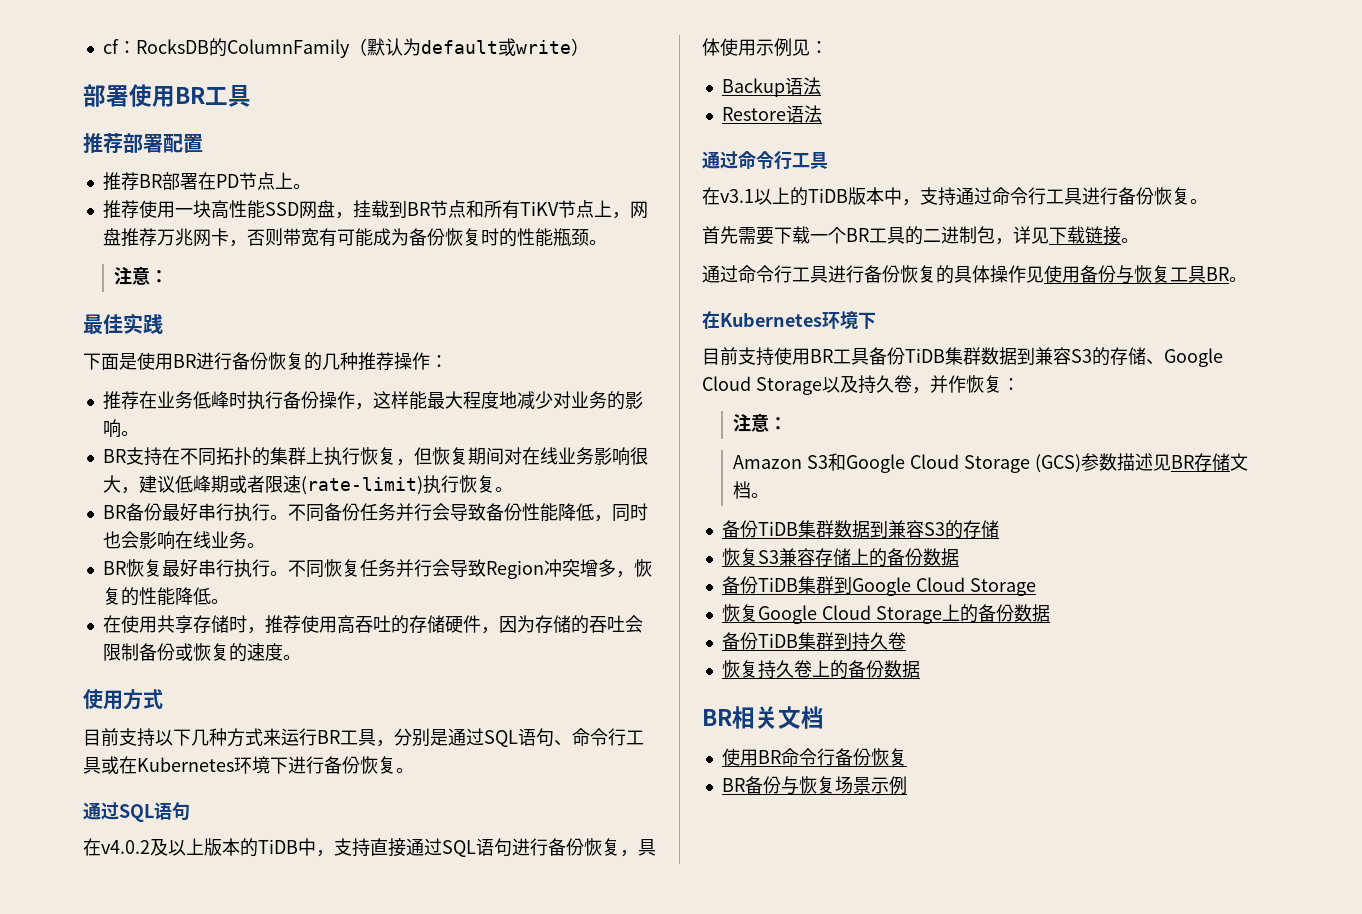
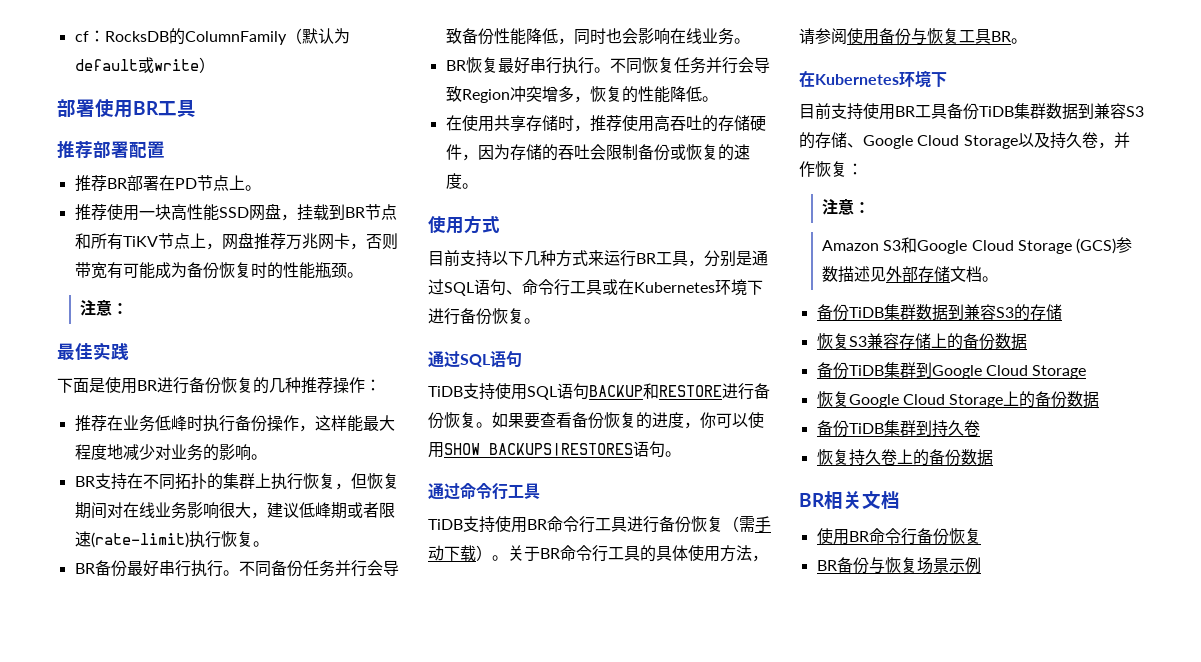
[83,838,656,857] [702,38,828,57] [721,77,821,97] [721,105,822,123] [702,151,828,170] [702,187,1208,206] [702,226,1139,245] [702,265,1044,284] 在v4.0.2及以上版本的TiDB中，支持直接通过SQL语句进行备份恢复，具体使用示例见： // Backup语法 // Restore语法 // 通过命令行工具 // 在v3.1以上的TiDB版本中，支持通过命令行工具进行备份恢复。 // 首先需要下载一个BR工具的二进制包，详见下载链接。 // 通过命令行工具进行备份恢复的具体操作见 -> [428,383,770,400] [428,412,764,429] [428,441,681,458] [428,483,540,500] [428,516,771,533] [428,545,768,562] [799,28,847,45] TiDB支持使用SQL语句BACKUP和RESTORE进行备份恢复。如果要查看备份恢复的进度，你可以使用SHOW BACKUPS|RESTORES语句。 // 通过命令行工具 // TiDB支持使用BR命令行工具进行备份恢复（需手动下载）。关于BR命令行工具的具体使用方法，请参阅
[1170,455,1194,469] BR -> [886,266,919,282] 外部

